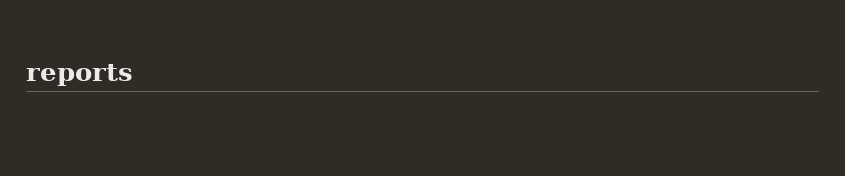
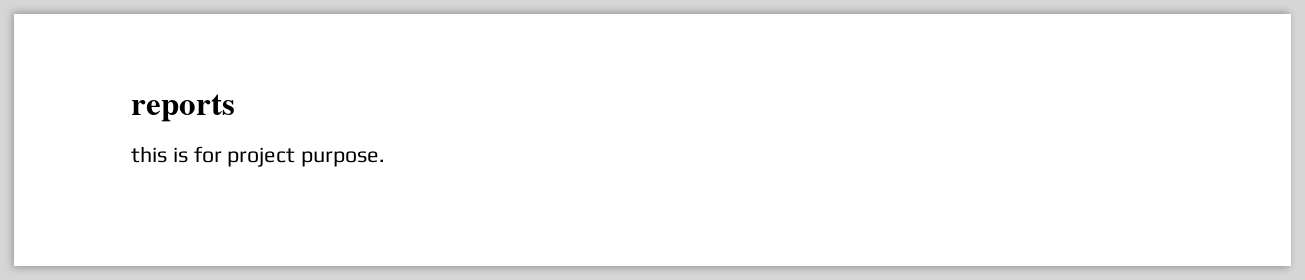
(133, 75) none -> [131,146,386,167] // this is for project purpose.

